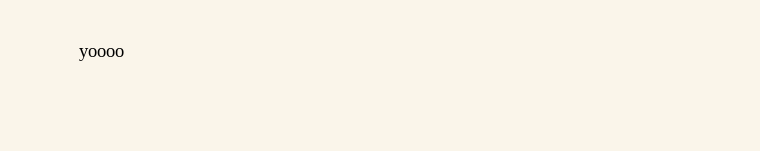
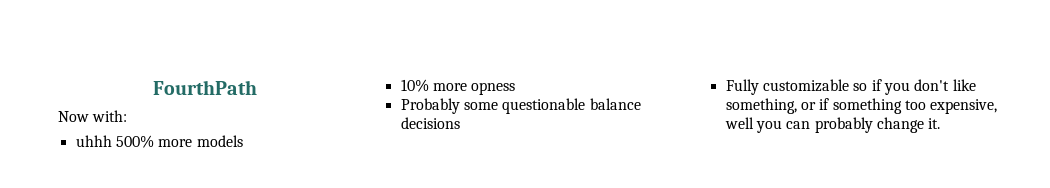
[79,48,124,61] yoooo -> [153,80,257,95] [58,110,128,122] [75,135,243,148] [400,79,516,95] [400,98,641,114] [400,117,460,129] [725,79,976,95] [725,98,998,114] [724,117,941,133] FourthPath // Now with: // uhhh 500% more models // 10% more opness // Probably some questionable balance decisions // Fully customizable so if you don't like something, or if something too expensive, well you can probably change it.

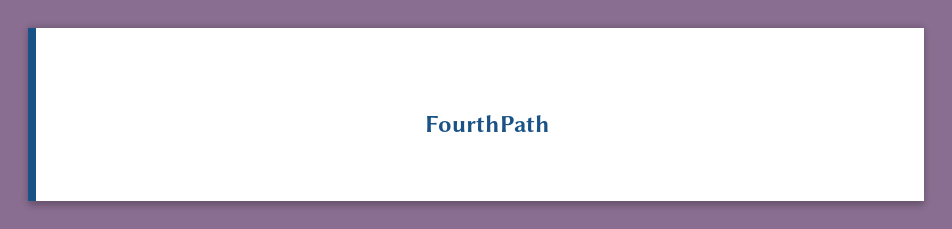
[58,110,128,122] [75,135,243,148] [400,79,516,95] [400,98,641,114] [400,117,460,129] [725,79,976,95] [725,98,998,114] [724,117,941,133] // Now with: // uhhh 500% more models // 10% more opness // Probably some questionable balance decisions // Fully customizable so if you don't like something, or if something too expensive, well you can probably change it. -> (550, 123) none

